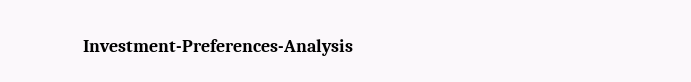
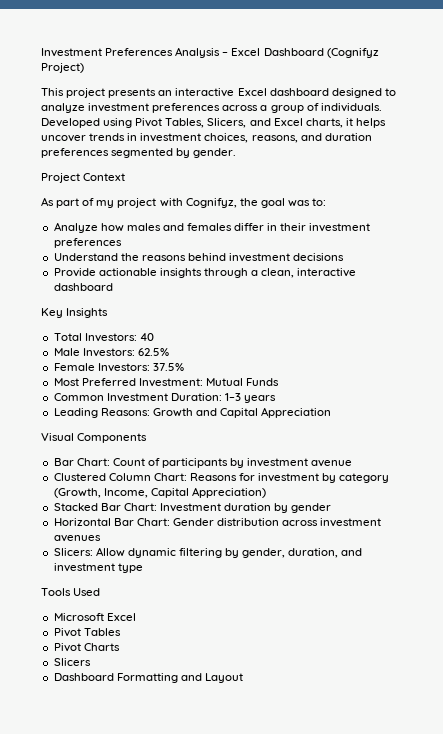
[83,39,353,56] Investment-Preferences-Analysis -> [41,47,379,58] [41,63,84,73] [41,88,396,98] [41,103,382,113] [41,118,386,128] [41,133,372,143] [41,148,237,158] [41,173,126,183] [41,197,327,208] [53,222,371,233] [53,238,122,248] [53,253,345,262] [53,268,357,278] [53,283,113,291] [41,308,109,318] [53,333,154,342] [53,348,169,357] [53,363,184,372] [53,378,280,387] [53,393,277,403] [53,407,332,418] [41,433,148,443] [53,458,353,468] [53,473,390,483] [53,487,266,498] [53,503,332,513] [53,518,382,527] [53,535,101,542] [53,547,363,558] [53,563,143,573] [41,588,101,596] [53,613,136,621] [53,628,121,637] [53,643,120,652] [53,658,91,666] [53,673,243,683] Investment Preferences Analysis – Excel Dashboard (Cognifyz Project) // This project presents an interactive Excel dashboard designed to analyze investment preferences across a group of individuals. Developed using Pivot Tables, Slicers, and Excel charts, it helps uncover trends in investment choices, reasons, and duration preferences segmented by gender. // Project Context // As part of my project with Cognifyz, the goal was to: // Analyze how males and females differ in their investment preferences // Understand the reasons behind investment decisions // Provide actionable insights through a clean, interactive dashboard // Key Insights // Total Investors: 40 // Male Investors: 62.5% // Female Investors: 37.5% // Most Preferred Investment: Mutual Funds // Common Investment Duration: 1–3 years // Leading Reasons: Growth and Capital Appreciation // Visual Components // Bar Chart: Count of participants by investment avenue // Clustered Column Chart: Reasons for investment by category (Growth, Income, Capital Appreciation) // Stacked Bar Chart: Investment duration by gender // Horizontal Bar Chart: Gender distribution across investment avenues // Slicers: Allow dynamic filtering by gender, duration, and investment type // Tools Used // Microsoft Excel // Pivot Tables // Pivot Charts // Slicers // Dashboard Formatting and Layout

